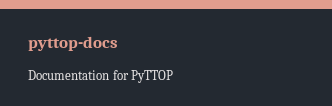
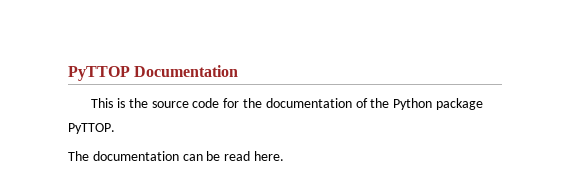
[28,36,118,51] [28,70,174,83] pyttop-docs // Documentation for PyTTOP -> [68,65,239,81] [91,98,483,110] [68,123,115,134] [68,151,284,161] PyTTOP Documentation // This is the source code for the documentation of the Python package PyTTOP. // The documentation can be read here.

